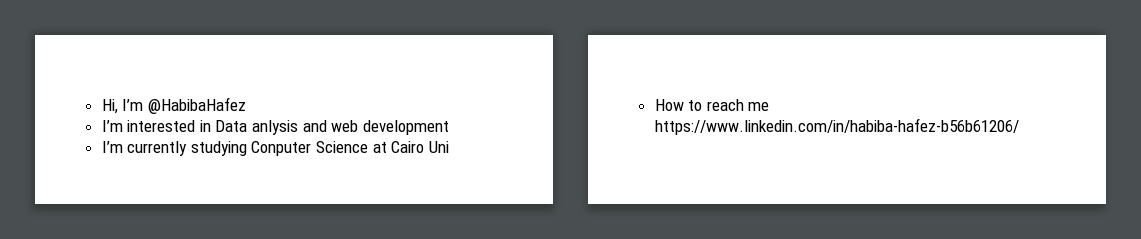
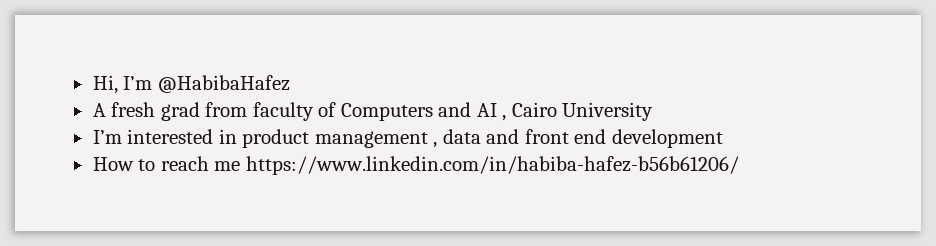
[101,120,449,135] [101,141,449,156] I’m interested in Data anlysis and web development // I’m currently studying Conputer Science at Cairo Uni -> [92,102,654,121] [92,129,723,148] A fresh grad from faculty of Computers and AI , Cairo University // I’m interested in product management , data and front end development

